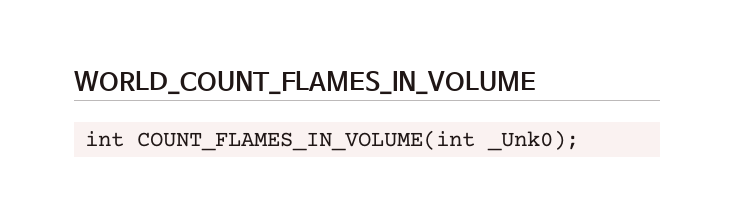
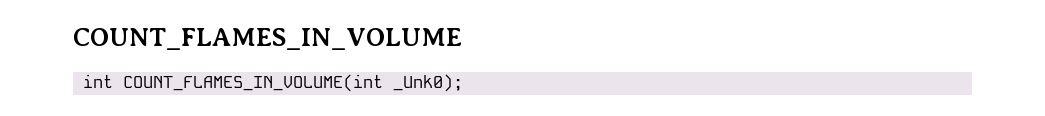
[74,71,536,95] WORLD_COUNT_FLAMES_IN_VOLUME -> [73,28,462,50] COUNT_FLAMES_IN_VOLUME

